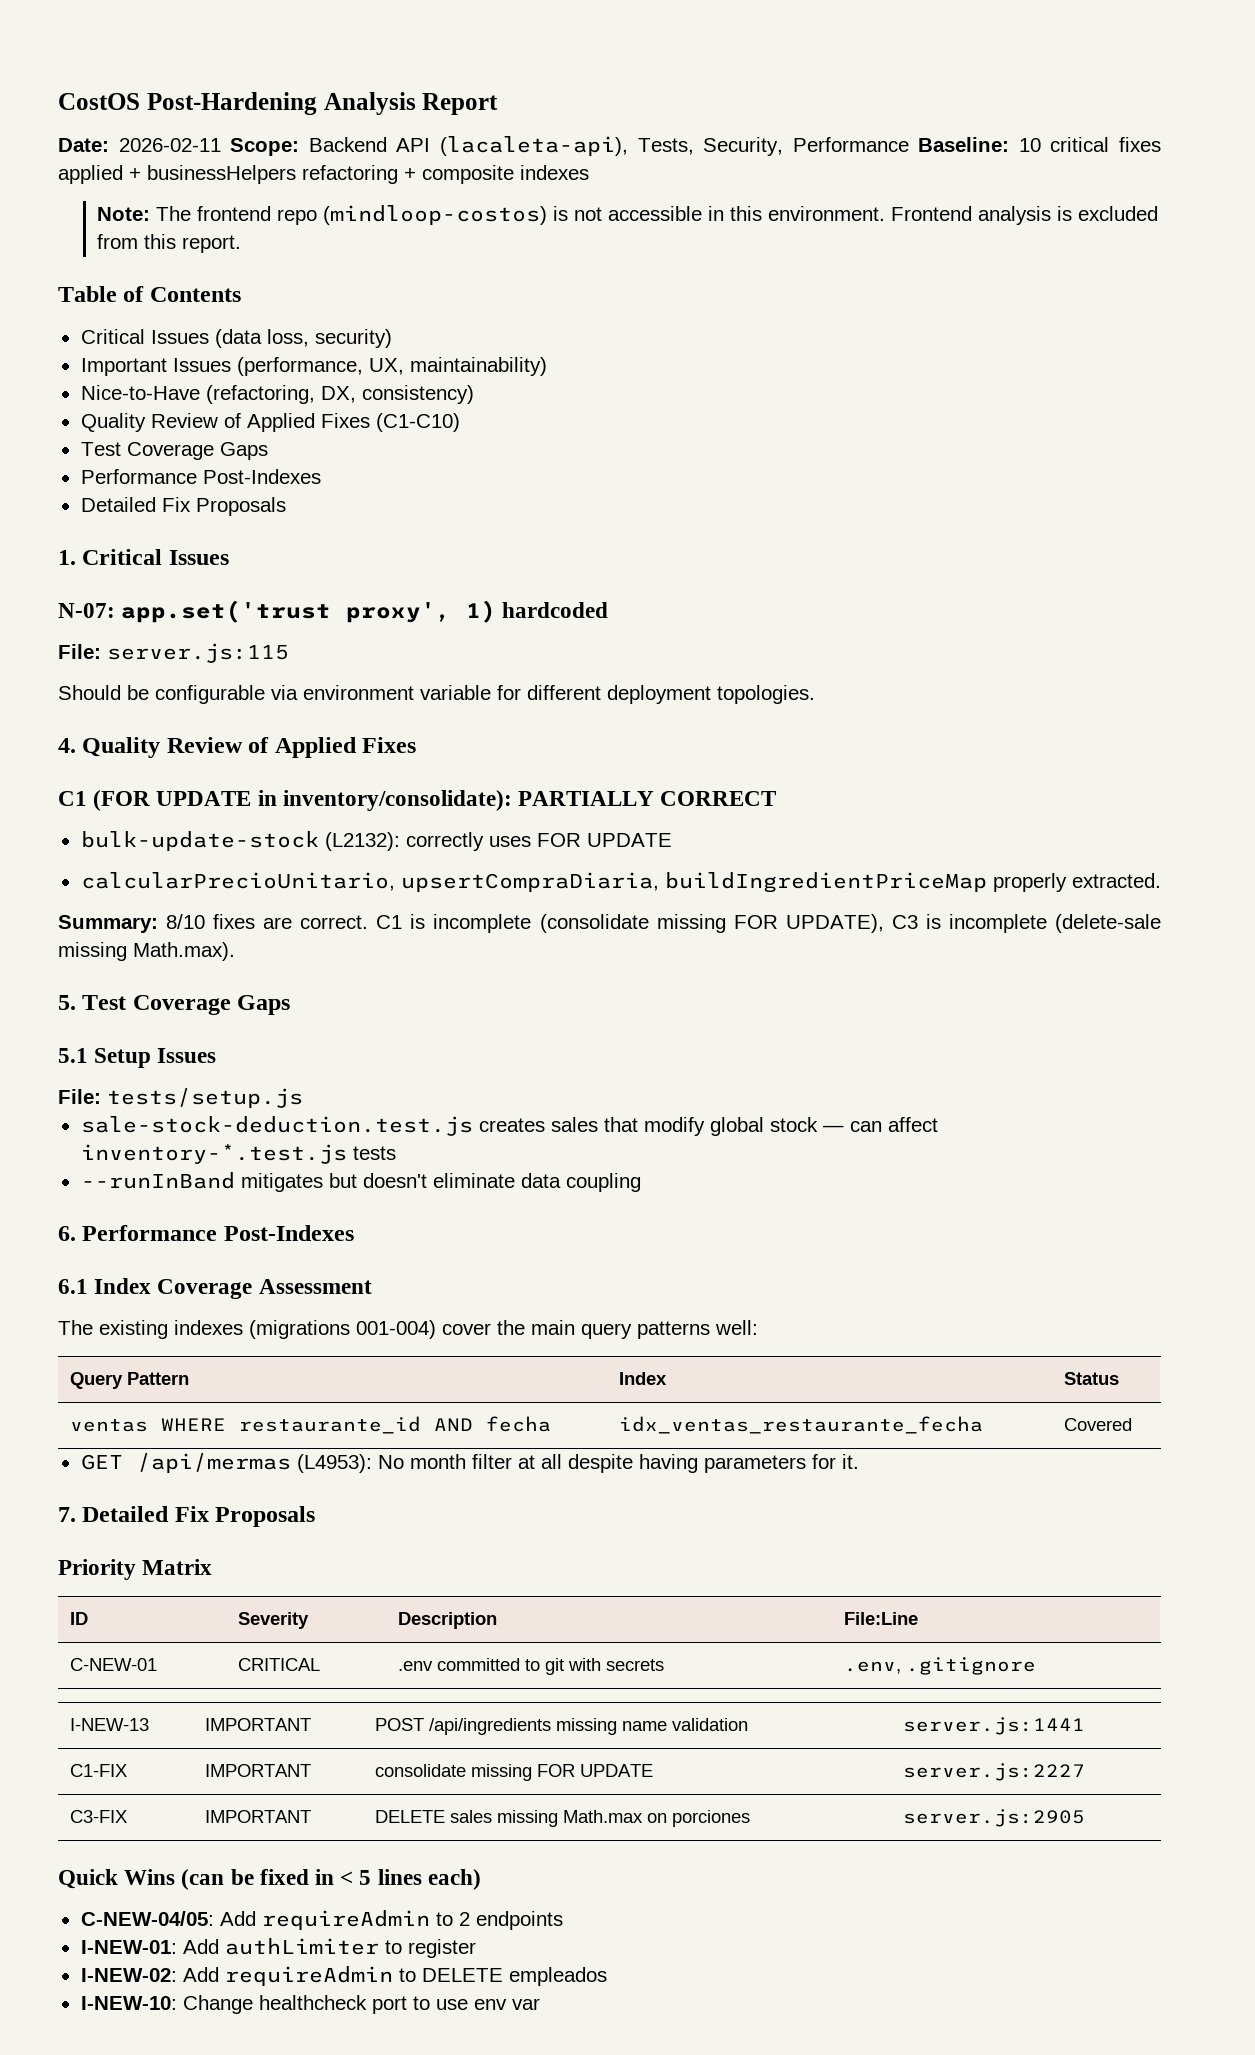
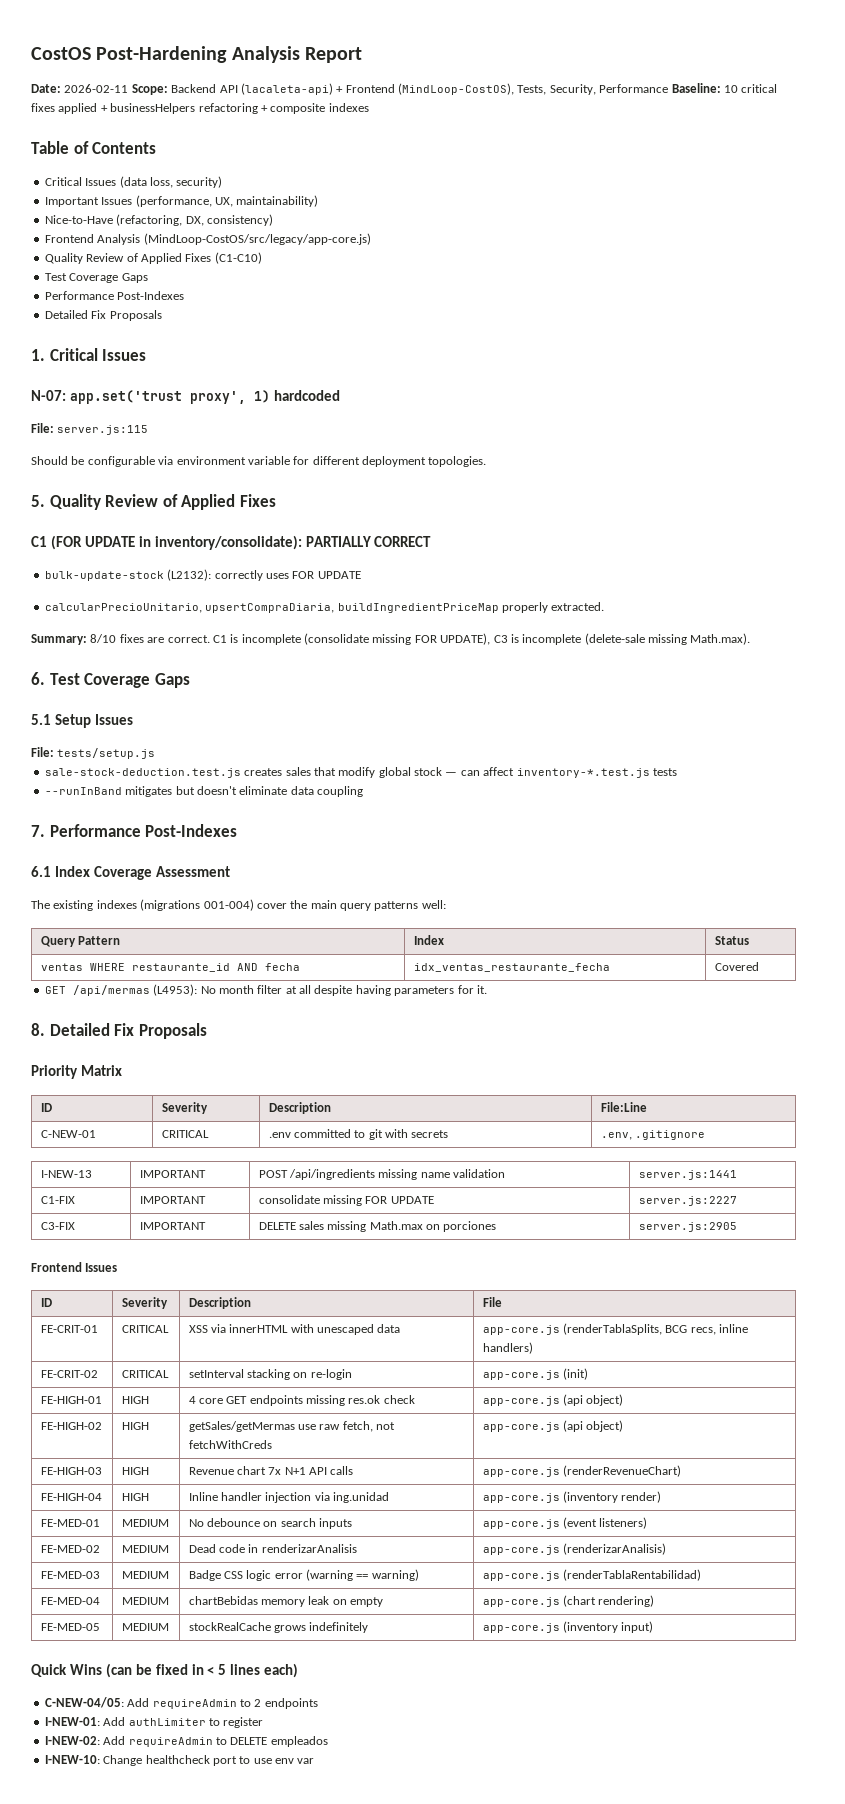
[439,136,628,156] (lacaleta-api), -> [240,83,514,95] (lacaleta-api) + Frontend (MindLoop-CostOS),
[97,205,1159,225] [97,234,242,253] // Note: The frontend repo (mindloop-costos) is not accessible in this environment. Frontend analysis is excluded from this report. -> (369, 107) none
(474, 394) none -> [44,233,371,245] // Frontend Analysis (MindLoop-CostOS/src/legacy/app-core.js)
[58,738,76,753] 4. -> [31,495,45,507] 5.
[58,995,76,1010] 5. -> [31,672,45,685] 6.
[58,1226,76,1241] 6. -> [31,825,45,837] 7.
[58,1507,76,1522] 7. -> [31,1023,45,1036] 8.
(1086, 1818) none -> [31,1262,118,1272] [40,1298,52,1307] [121,1297,168,1309] [188,1297,251,1309] [482,1297,502,1307] [40,1325,98,1333] [121,1325,169,1333] [188,1324,401,1335] [482,1323,749,1335] [482,1342,533,1354] [40,1370,98,1378] [121,1370,169,1378] [188,1369,352,1380] [482,1368,588,1380] [40,1396,102,1404] [121,1396,149,1404] [188,1395,415,1406] [482,1394,624,1406] [40,1422,102,1430] [121,1422,149,1430] [188,1421,396,1432] [188,1440,272,1449] [482,1420,624,1432] [40,1467,102,1475] [121,1467,149,1475] [188,1466,354,1475] [482,1465,681,1477] [40,1493,102,1501] [121,1493,149,1501] [188,1492,390,1503] [482,1491,662,1503] [40,1519,100,1527] [121,1519,169,1527] [188,1518,353,1529] [482,1517,648,1529] [40,1545,100,1553] [121,1545,169,1553] [188,1544,357,1553] [482,1543,666,1555] [40,1571,100,1579] [121,1571,169,1579] [188,1569,419,1581] [482,1569,701,1581] [40,1597,100,1605] [121,1597,169,1605] [188,1596,384,1607] [482,1595,655,1607] [40,1623,100,1631] [121,1623,169,1631] [188,1622,369,1633] [482,1621,654,1633] // Frontend Issues // ID | Severity | Description | File // FE-CRIT-01 | CRITICAL | XSS via innerHTML with unescaped data | app-core.js (renderTablaSplits, BCG recs, inline handlers) // FE-CRIT-02 | CRITICAL | setInterval stacking on re-login | app-core.js (init) // FE-HIGH-01 | HIGH | 4 core GET endpoints missing res.ok check | app-core.js (api object) // FE-HIGH-02 | HIGH | getSales/getMermas use raw fetch, not fetchWithCreds | app-core.js (api object) // FE-HIGH-03 | HIGH | Revenue chart 7x N+1 API calls | app-core.js (renderRevenueChart) // FE-HIGH-04 | HIGH | Inline handler injection via ing.unidad | app-core.js (inventory render) // FE-MED-01 | MEDIUM | No debounce on search inputs | app-core.js (event listeners) // FE-MED-02 | MEDIUM | Dead code in renderizarAnalisis | app-core.js (renderizarAnalisis) // FE-MED-03 | MEDIUM | Badge CSS logic error (warning == warning) | app-core.js (renderTablaRentabilidad) // FE-MED-04 | MEDIUM | chartBebidas memory leak on empty | app-core.js (chart rendering) // FE-MED-05 | MEDIUM | stockRealCache grows indefinitely | app-core.js (inventory input)

